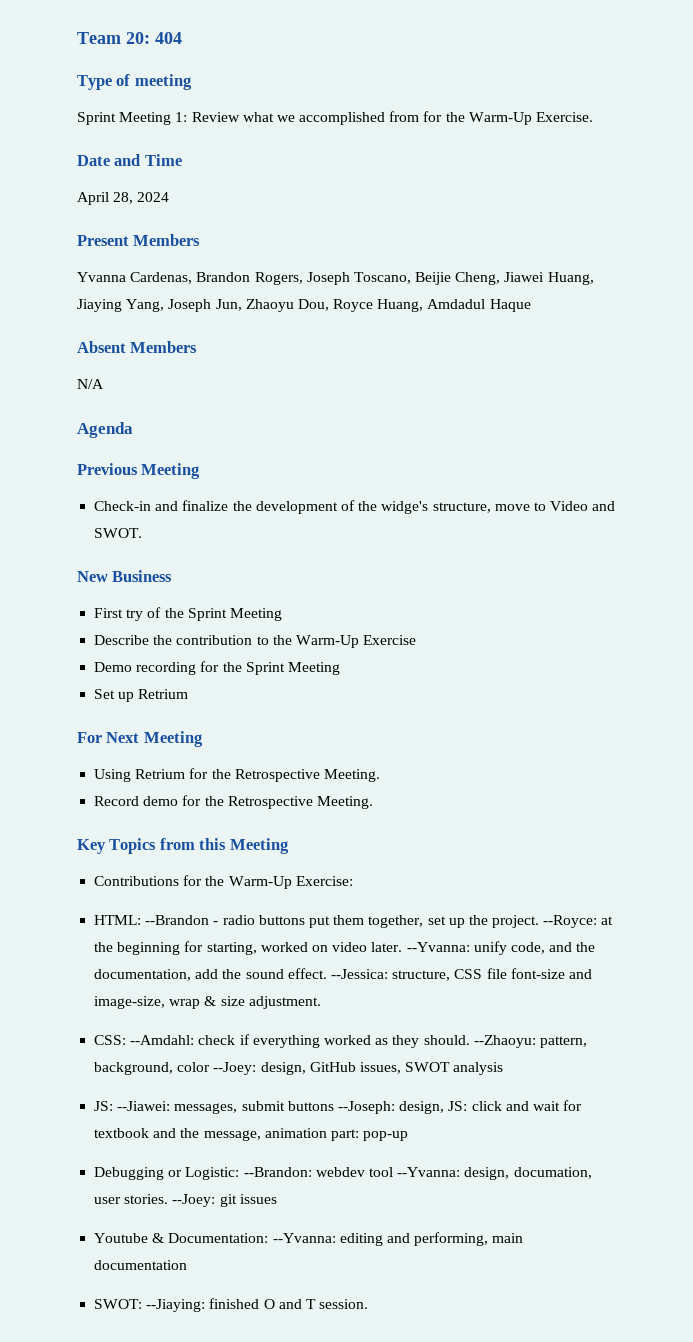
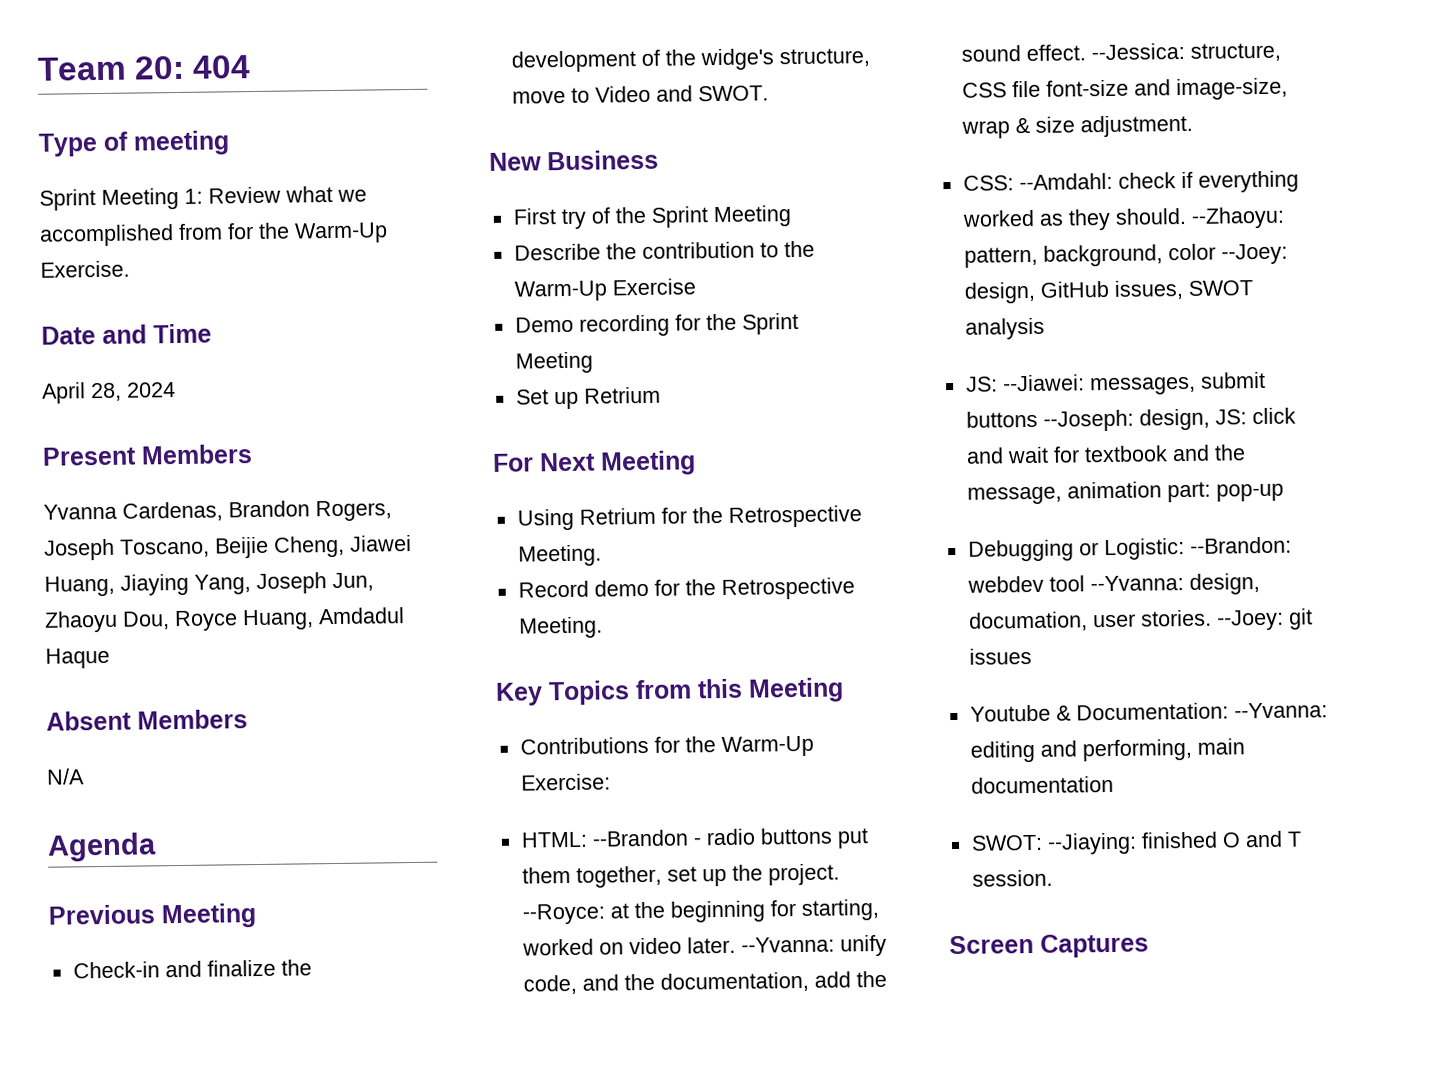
(369, 1304) none -> [949,933,1149,958] // Screen Captures

